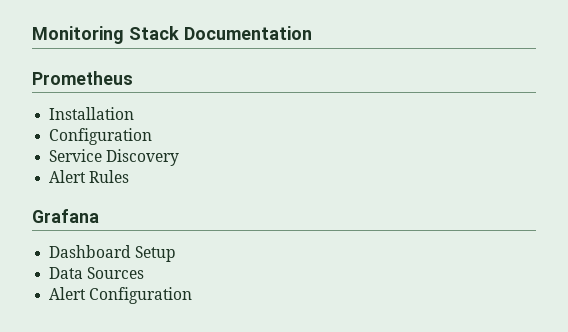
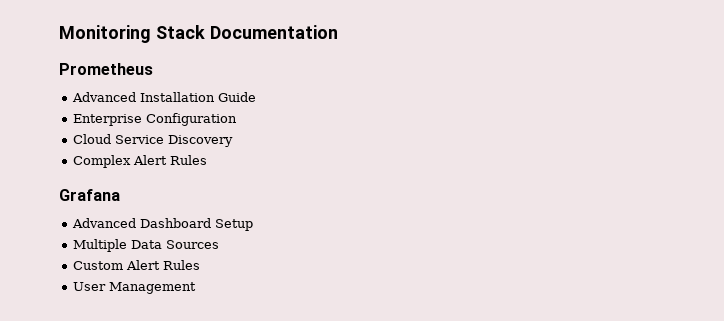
(133, 78) none -> [71,92,136,102] Advanced
(135, 113) // -> [217,92,256,102] [72,114,142,126] Guide // Enterprise
(153, 136) none -> [72,134,111,144] Cloud
(180, 157) none -> [72,155,131,168] Complex
(99, 216) none -> [71,218,136,228] Advanced
(177, 254) none -> [72,239,127,252] Multiple
[49,287,193,304] Alert Configuration -> [72,260,200,270] [72,282,196,294] Custom Alert Rules // User Management

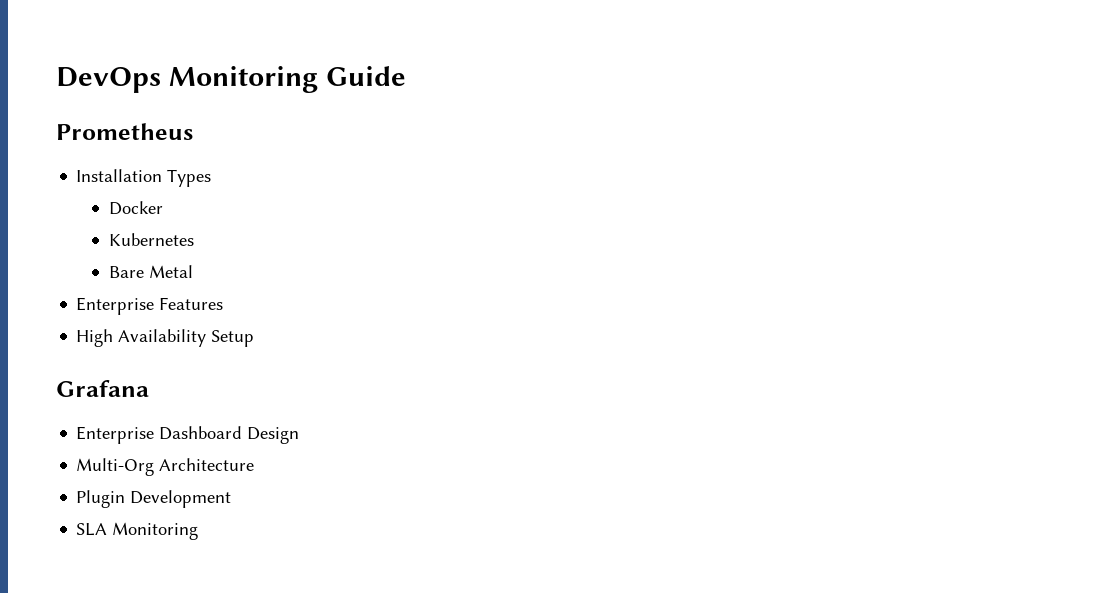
[59,25,338,43] [59,63,153,75] [71,92,256,102] [72,113,237,126] [72,134,233,147] [72,155,207,168] [59,189,120,201] [71,218,253,231] [72,239,219,252] [72,260,200,270] [72,282,196,294] Monitoring Stack Documentation // Prometheus // Advanced Installation Guide // Enterprise Configuration // Cloud Service Discovery // Complex Alert Rules // Grafana // Advanced Dashboard Setup // Multiple Data Sources // Custom Alert Rules // User Management -> [56,66,406,93] [56,123,193,140] [76,169,212,187] [108,201,163,215] [108,233,194,246] [108,265,193,278] [76,297,224,315] [76,329,255,347] [56,380,149,397] [76,426,300,444] [76,458,255,476] [76,490,232,508] [76,522,199,540] DevOps Monitoring Guide // Prometheus // Installation Types // Docker // Kubernetes // Bare Metal // Enterprise Features // High Availability Setup // Grafana // Enterprise Dashboard Design // Multi-Org Architecture // Plugin Development // SLA Monitoring

